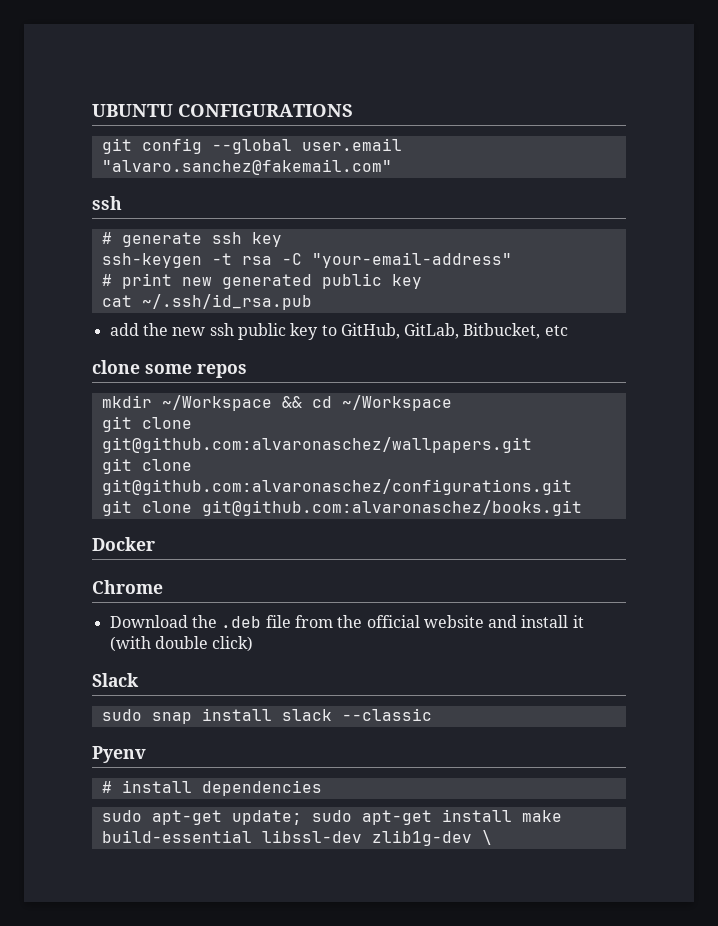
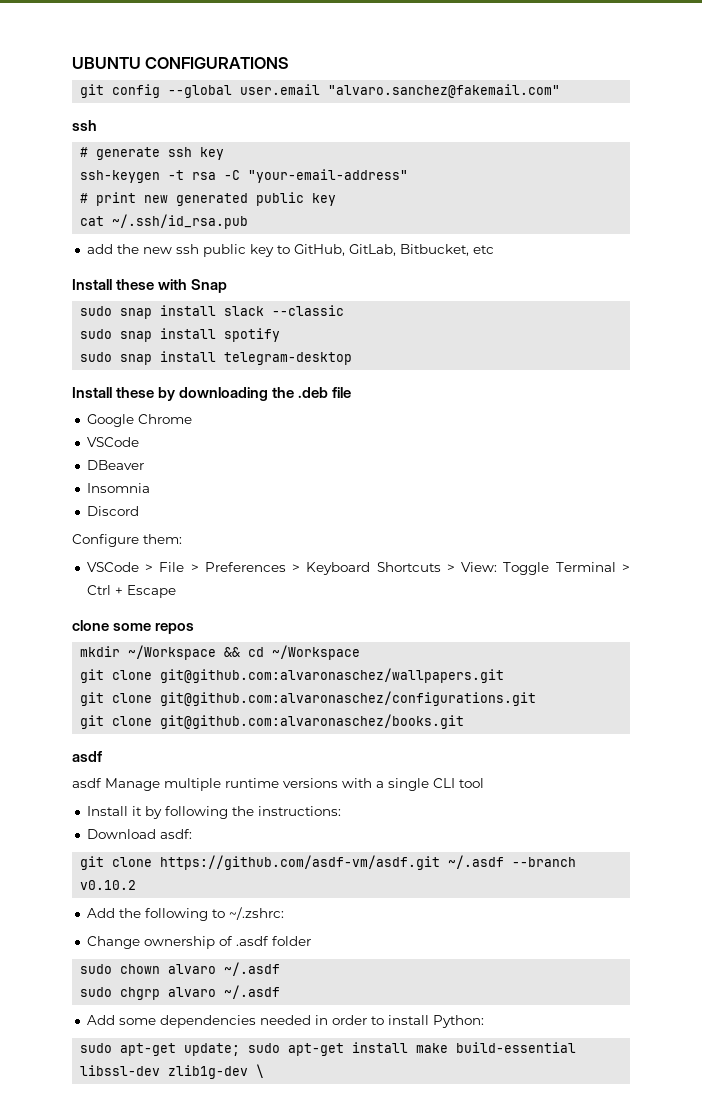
(568, 330) none -> [72,279,228,293] [80,305,345,319] [80,328,281,342] [80,351,353,365] [72,387,352,401] [86,414,192,427] [86,437,139,447] [86,460,144,470] [86,483,150,493] [86,506,139,516] [72,534,182,547] [86,562,630,575] [86,585,176,598] // Install these with Snap // sudo snap install slack --classic // sudo snap install spotify // sudo snap install telegram-desktop // Install these by downloading the .deb file // Google Chrome // VSCode // DBeaver // Insomnia // Discord // Configure them: // VSCode > File > Preferences > Keyboard Shortcuts > View: Toggle Terminal > Ctrl + Escape
[92,537,155,551] [92,580,163,594] [109,615,584,628] [109,636,254,652] [92,673,139,687] [101,708,432,724] [92,746,146,763] [101,780,322,796] Docker // Chrome // Download the .deb file from the official website and install it (with double click) // Slack // sudo snap install slack --classic // Pyenv // # install dependencies -> [72,751,102,762] [72,778,484,791] [86,806,341,819] [86,829,192,839] [80,855,577,870] [80,880,137,890] [86,907,284,921] [86,936,311,949] [80,962,281,976] [80,985,281,1000] [86,1015,484,1028] asdf // asdf Manage multiple runtime versions with a single CLI tool // Install it by following the instructions: // Download asdf: // git clone https://github.com/asdf-vm/asdf.git ~/.asdf --branch v0.10.2 // Add the following to ~/.zshrc: // Change ownership of .asdf folder // sudo chown alvaro ~/.asdf // sudo chgrp alvaro ~/.asdf // Add some dependencies needed in order to install Python:

